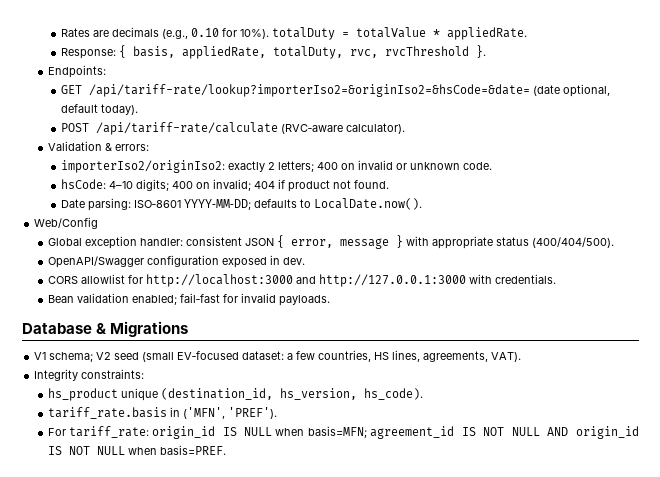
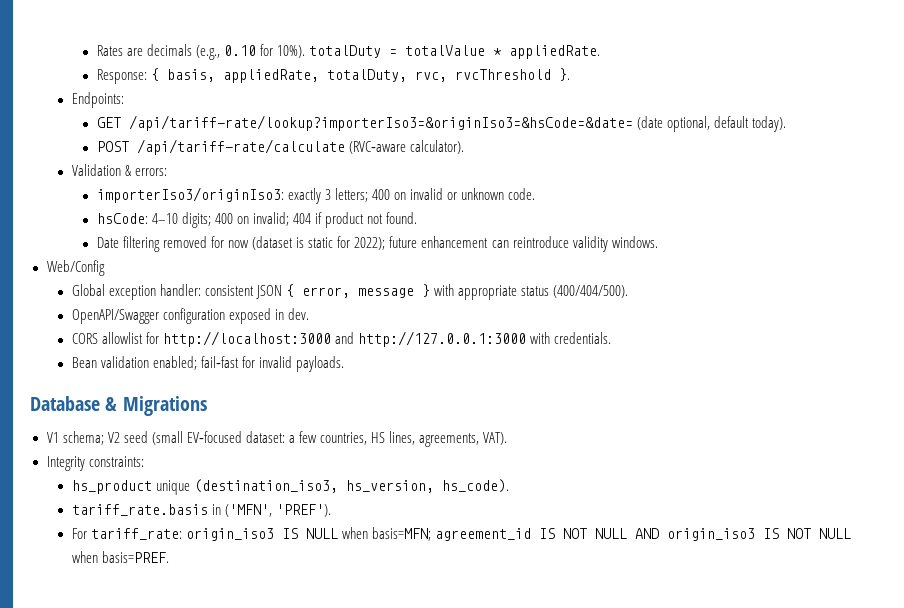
[88,84,530,97] /api/tariff-rate/lookup?importerIso2=&originIso2=&hsCode=&date= -> [128,115,633,131] /api/tariff-rate/lookup?importerIso3=&originIso3=&hsCode=&date=
[60,160,275,173] importerIso2/originIso2: exactly 2 -> [96,187,332,204] importerIso3/originIso3: exactly 3
[87,198,422,211] parsing: ISO‑8601 YYYY‑MM‑DD; defaults to LocalDate.now(). -> [122,236,658,252] filtering removed for now (dataset is static for 2022); future enhancement can reintroduce validity windows.
[160,388,273,400] (destination_id, -> [193,479,338,493] (destination_iso3,
[152,426,216,439] origin_id -> [185,528,274,541] origin_iso3
[576,426,640,439] origin_id -> [666,528,755,541] origin_iso3

